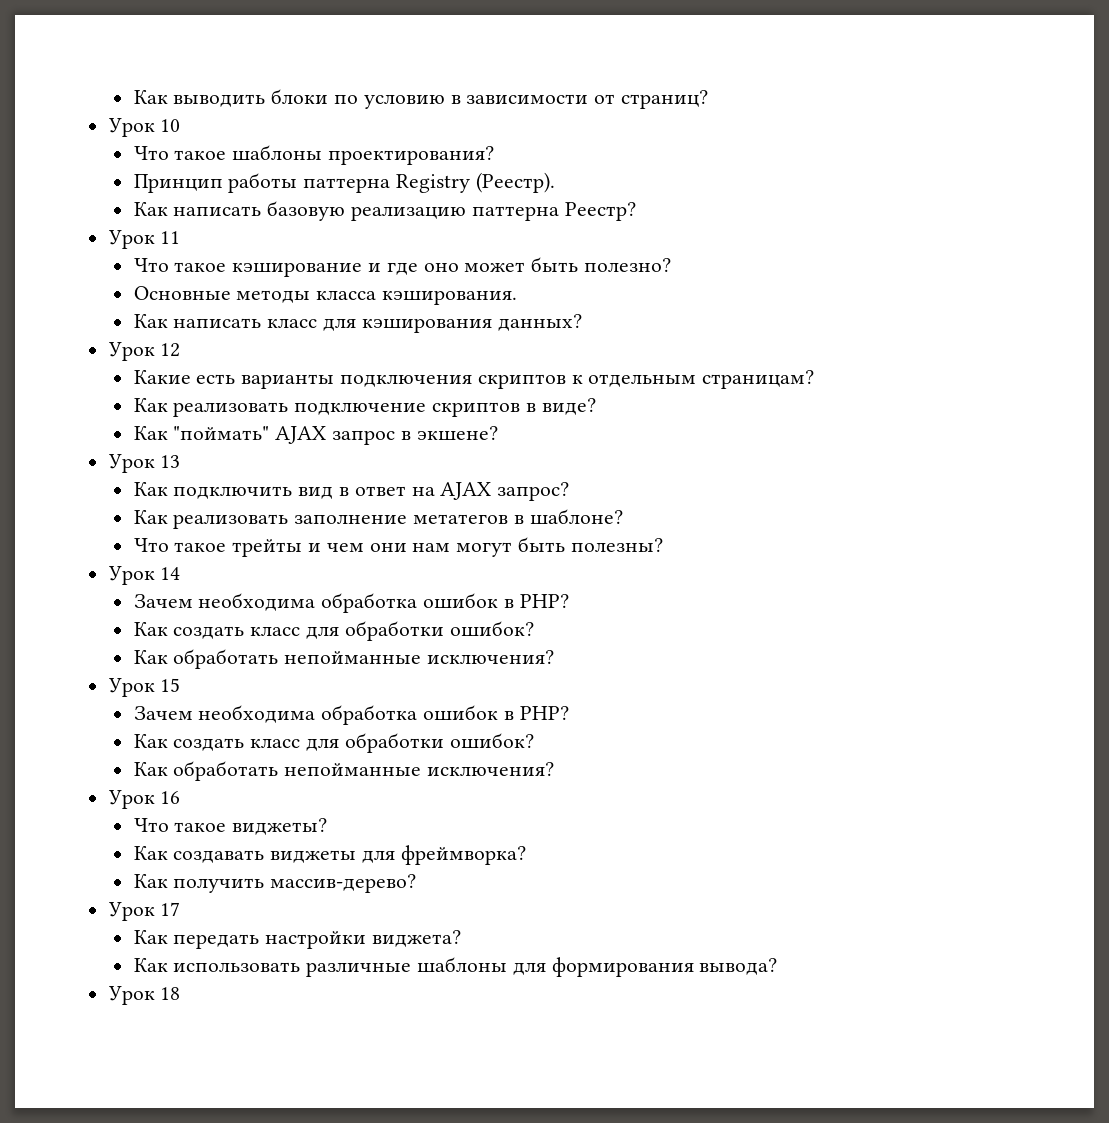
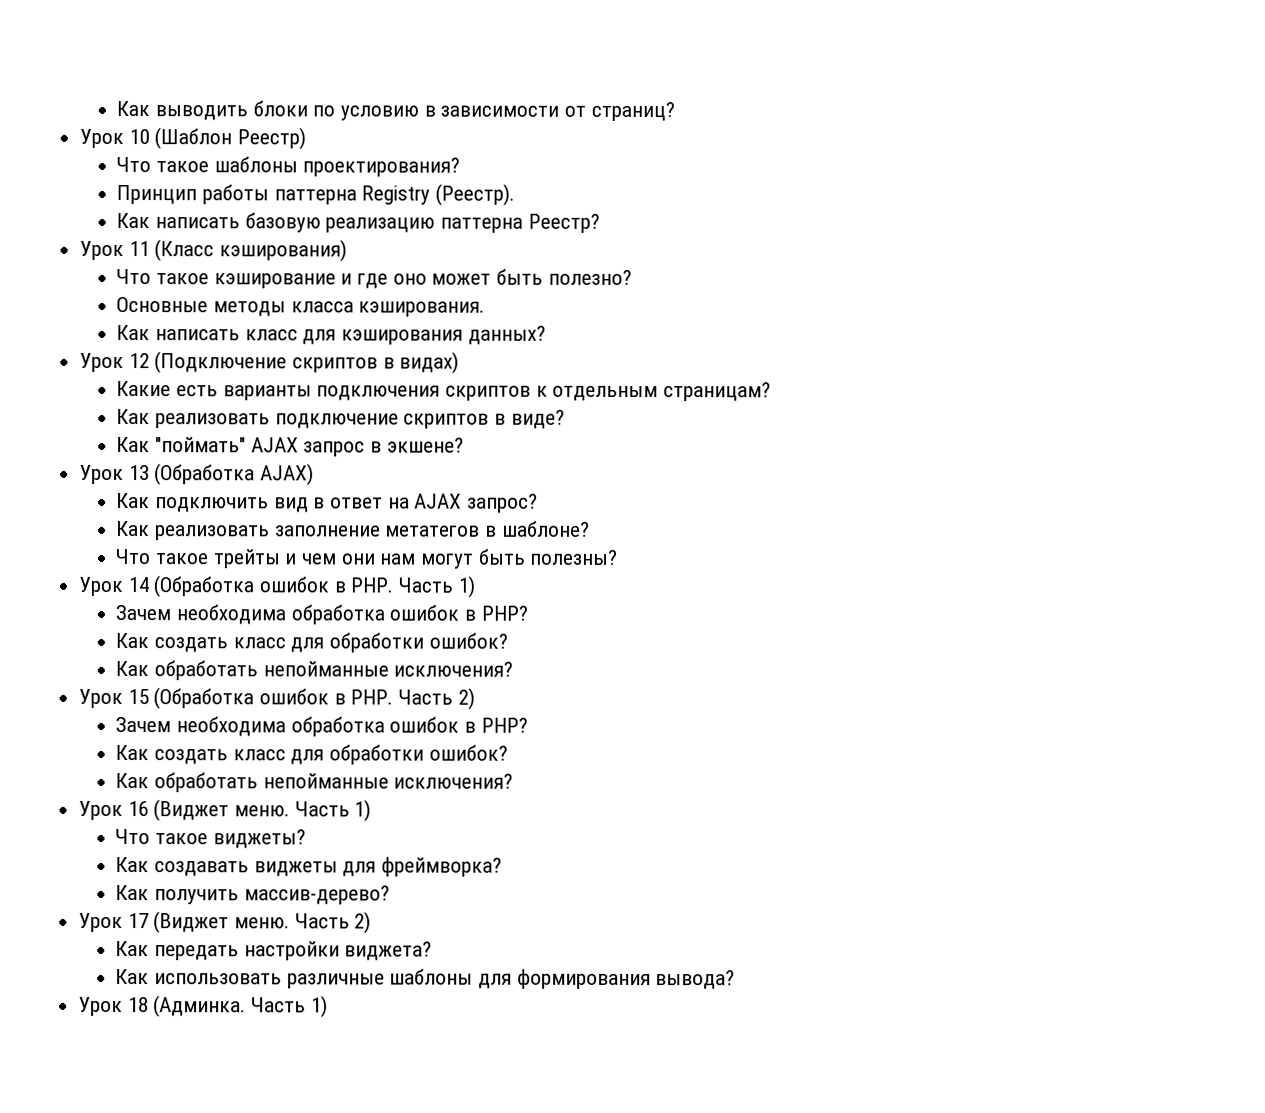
(181, 125) none -> [154,127,307,150] (Шаблон Реестр)
(181, 237) none -> [154,239,348,262] (Класс кэширования)
(181, 350) none -> [154,351,460,374] (Подключение скриптов в видах)
(181, 461) none -> [154,463,315,486] (Обработка AJAX)
(181, 573) none -> [153,575,475,598] (Обработка ошибок в PHP. Часть 1)
(181, 685) none -> [153,687,475,710] (Обработка ошибок в PHP. Часть 2)
(181, 797) none -> [153,799,372,822] (Виджет меню. Часть 1)
(181, 909) none -> [153,911,372,934] (Виджет меню. Часть 2)
(181, 993) none -> [153,995,328,1018] (Админка. Часть 1)

